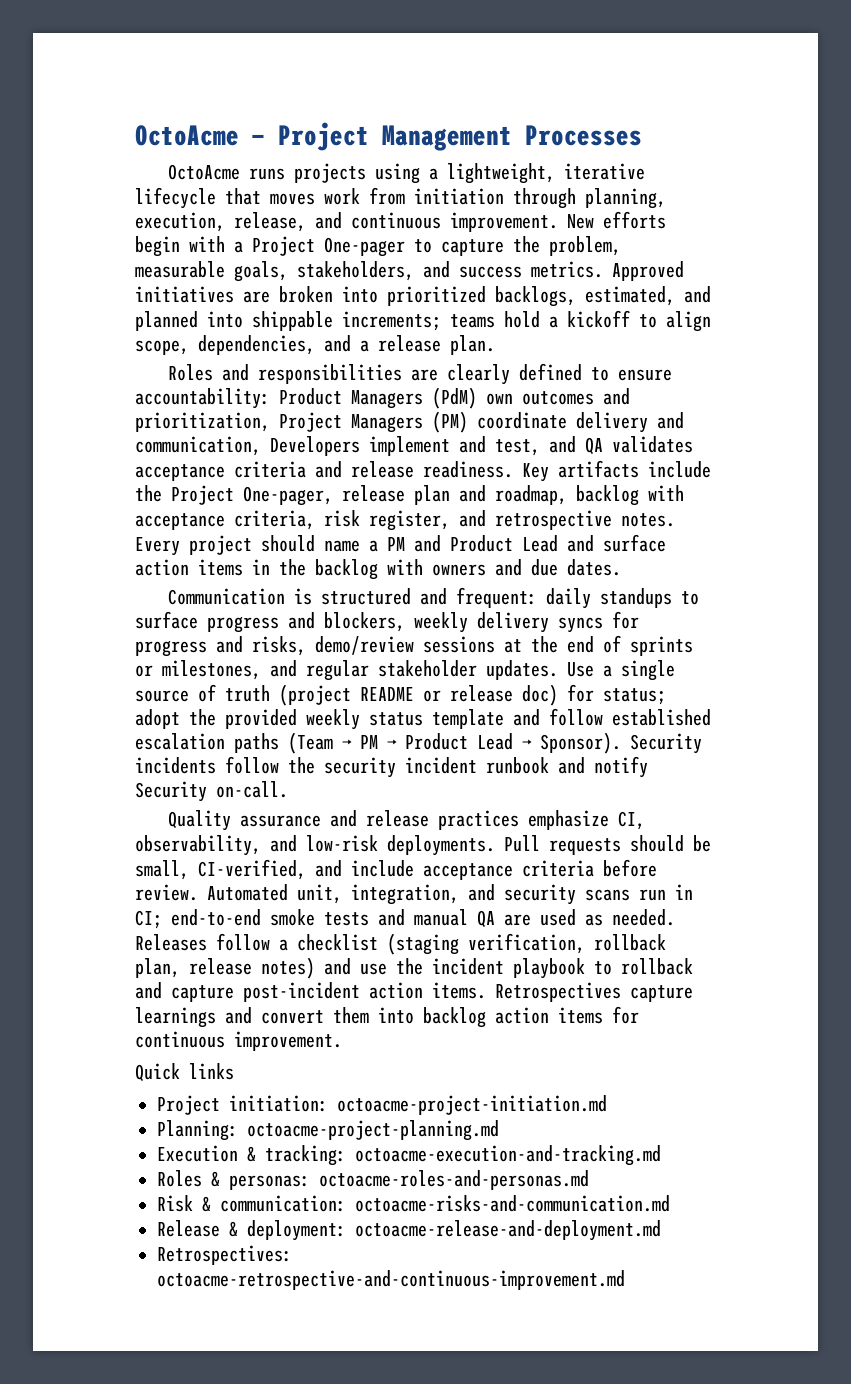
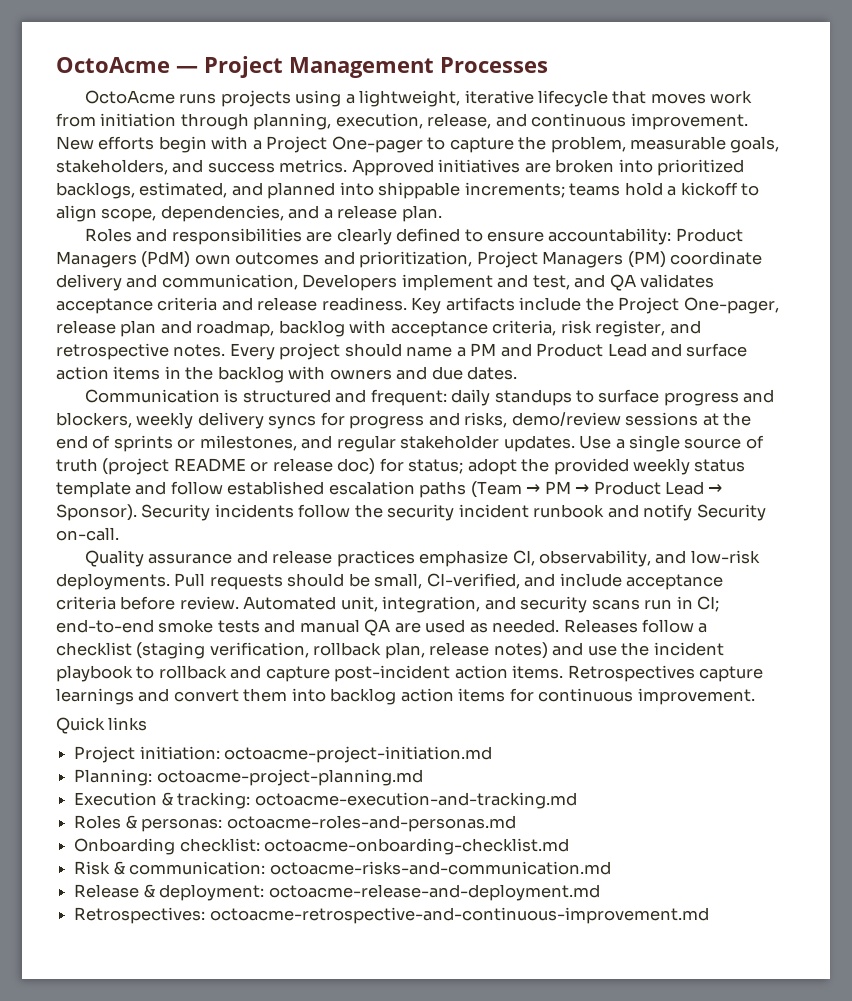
(589, 1180) none -> [74,838,570,855] // Onboarding checklist: octoacme-onboarding-checklist.md

